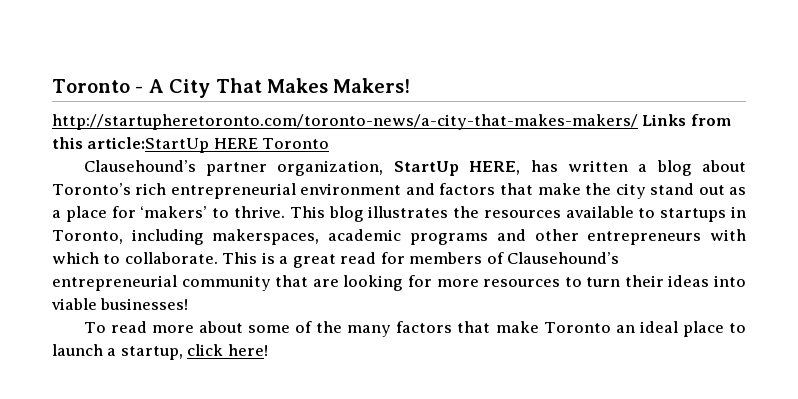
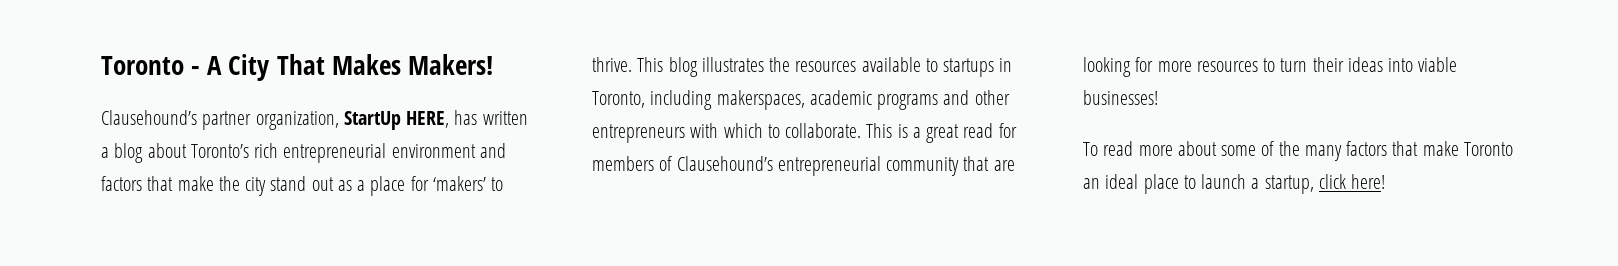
[52,114,731,130] [52,137,330,153] // http://startupheretoronto.com/toronto-news/a-city-that-makes-makers/ Links from this article:StartUp HERE Toronto -> (493, 64) none

